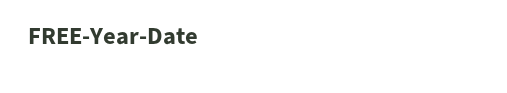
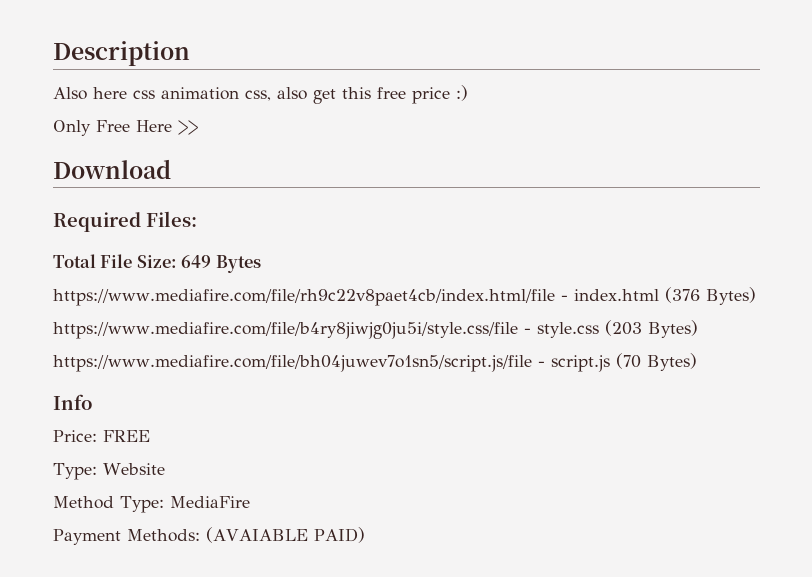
[28,28,198,45] FREE-Year-Date -> [53,41,190,66] [53,85,468,104] [53,120,198,136] [53,159,171,179] [53,211,197,232] [53,254,261,273] [53,287,756,306] [53,320,698,339] [53,353,697,372] [53,394,93,410] [53,430,150,442] [53,463,165,480] [53,496,250,513] [53,527,365,545] Description // Also here css animation css, also get this free price :) // Only Free Here >> // Download // Required Files: // Total File Size: 649 Bytes // https://www.mediafire.com/file/rh9c22v8paet4cb/index.html/file - index.html (376 Bytes) // https://www.mediafire.com/file/b4ry8jiwjg0ju5i/style.css/file - style.css (203 Bytes) // https://www.mediafire.com/file/bh04juwev7o1sn5/script.js/file - script.js (70 Bytes) // Info // Price: FREE // Type: Website // Method Type: MediaFire // Payment Methods: (AVAIABLE PAID)

